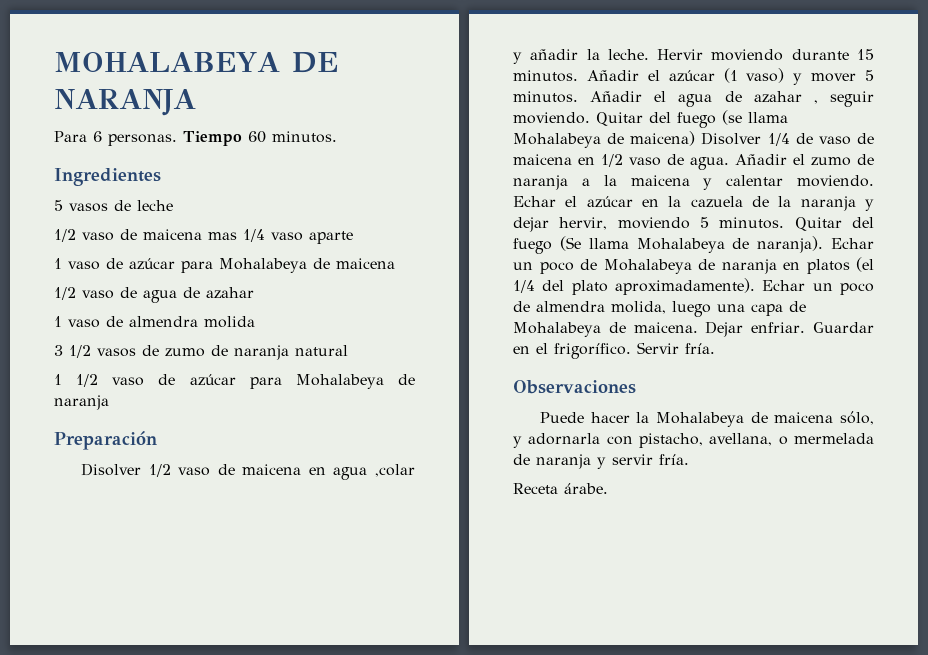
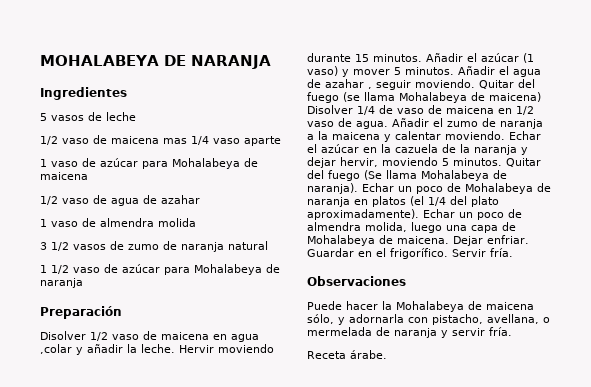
[54,131,337,146] // Para 6 personas. Tiempo 60 minutos. -> (271, 62) none

